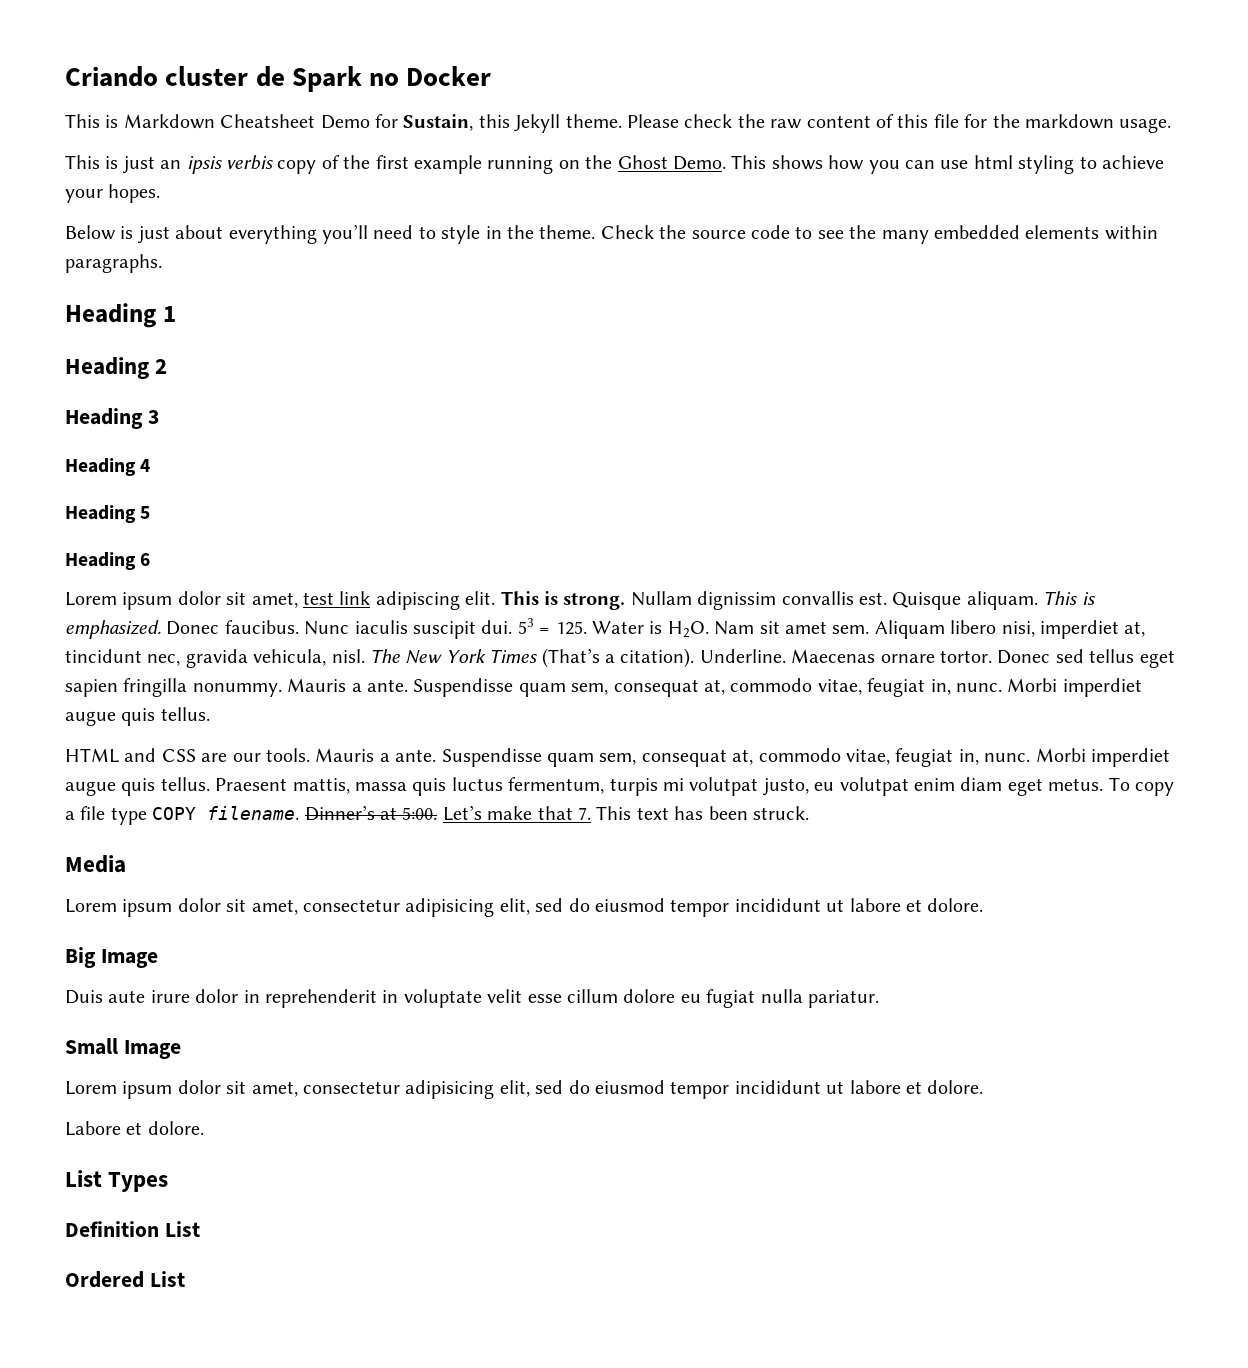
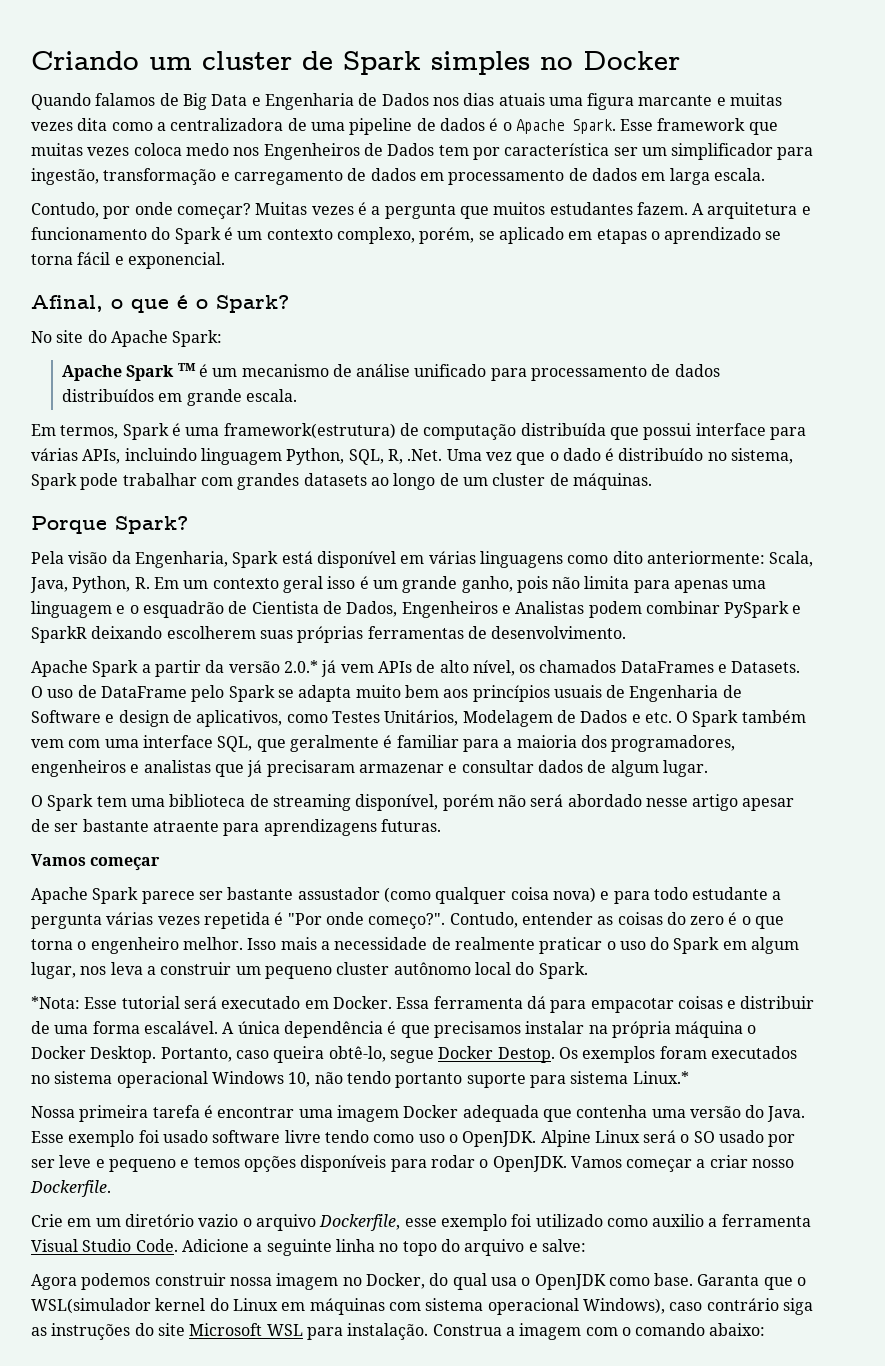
(158, 76) none -> [149,57,192,70] um
(362, 79) none -> [431,51,530,75] simples
[65,114,1172,133] [65,155,1164,174] [65,184,161,203] [65,224,1158,244] [65,254,162,273] [65,303,176,328] [65,357,168,379] [65,408,159,429] [65,458,151,476] [65,505,151,523] [65,552,151,570] [65,591,1095,610] [65,618,1146,639] [65,648,1175,668] [65,678,1142,697] [65,707,210,726] [65,748,1170,767] [65,777,1174,796] [65,805,809,825] [65,855,126,873] [65,898,984,917] [65,947,158,968] [65,989,879,1008] [65,1038,181,1059] [65,1080,984,1099] [65,1121,204,1136] [65,1170,169,1192] [65,1221,200,1237] [65,1271,185,1288] This is Markdown Cheatsheet Demo for Sustain, this Jekyll theme. Please check the raw content of this file for the markdown usage. // This is just an ipsis verbis copy of the first example running on the Ghost Demo. This shows how you can use html styling to achieve your hopes. // Below is just about everything you’ll need to style in the theme. Check the source code to see the many embedded elements within paragraphs. // Heading 1 // Heading 2 // Heading 3 // Heading 4 // Heading 5 // Heading 6 // Lorem ipsum dolor sit amet, test link adipiscing elit. This is strong. Nullam dignissim convallis est. Quisque aliquam. This is emphasized. Donec faucibus. Nunc iaculis suscipit dui. 53 = 125. Water is H2O. Nam sit amet sem. Aliquam libero nisi, imperdiet at, tincidunt nec, gravida vehicula, nisl. The New York Times (That’s a citation). Underline. Maecenas ornare tortor. Donec sed tellus eget sapien fringilla nonummy. Mauris a ante. Suspendisse quam sem, consequat at, commodo vitae, feugiat in, nunc. Morbi imperdiet augue quis tellus. // HTML and CSS are our tools. Mauris a ante. Suspendisse quam sem, consequat at, commodo vitae, feugiat in, nunc. Morbi imperdiet augue quis tellus. Praesent mattis, massa quis luctus fermentum, turpis mi volutpat justo, eu volutpat enim diam eget metus. To copy a file type COPY filename. Dinner’s at 5:00. Let’s make that 7. This text has been struck. // Media // Lorem ipsum dolor sit amet, consectetur adipisicing elit, sed do eiusmod tempor incididunt ut labore et dolore. // Big Image // Duis aute irure dolor in reprehenderit in voluptate velit esse cillum dolore eu fugiat nulla pariatur. // Small Image // Lorem ipsum dolor sit amet, consectetur adipisicing elit, sed do eiusmod tempor incididunt ut labore et dolore. // Labore et dolore. // List Types // Definition List // Ordered List -> [31,93,783,110] [31,118,778,135] [31,143,814,160] [31,168,765,185] [31,202,811,219] [31,227,782,244] [31,252,225,269] [31,295,289,313] [31,330,223,347] [61,363,720,381] [61,389,297,406] [31,423,806,440] [31,448,794,465] [31,473,652,490] [31,516,188,534] [31,551,814,568] [30,576,767,593] [31,601,802,618] [31,626,627,643] [31,660,801,677] [31,685,742,702] [31,710,806,727] [31,735,736,752] [31,760,708,777] [31,794,795,811] [31,819,441,836] [31,854,161,871] [31,887,782,904] [31,912,785,929] [31,937,800,954] [31,962,588,979] [31,996,815,1013] [31,1021,757,1038] [31,1046,797,1063] [31,1071,689,1088] [31,1105,806,1122] [31,1130,796,1147] [31,1155,795,1172] [30,1180,111,1197] [31,1214,811,1231] [31,1239,586,1256] [31,1273,807,1290] [31,1298,813,1315] [31,1323,766,1340] Quando falamos de Big Data e Engenharia de Dados nos dias atuais uma figura marcante e muitas vezes dita como a centralizadora de uma pipeline de dados é o Apache Spark. Esse framework que muitas vezes coloca medo nos Engenheiros de Dados tem por característica ser um simplificador para ingestão, transformação e carregamento de dados em processamento de dados em larga escala. // Contudo, por onde começar? Muitas vezes é a pergunta que muitos estudantes fazem. A arquitetura e funcionamento do Spark é um contexto complexo, porém, se aplicado em etapas o aprendizado se torna fácil e exponencial. // Afinal, o que é o Spark? // No site do Apache Spark: // Apache Spark TM é um mecanismo de análise unificado para processamento de dados distribuídos em grande escala. // Em termos, Spark é uma framework(estrutura) de computação distribuída que possui interface para várias APIs, incluindo linguagem Python, SQL, R, .Net. Uma vez que o dado é distribuído no sistema, Spark pode trabalhar com grandes datasets ao longo de um cluster de máquinas. // Porque Spark? // Pela visão da Engenharia, Spark está disponível em várias linguagens como dito anteriormente: Scala, Java, Python, R. Em um contexto geral isso é um grande ganho, pois não limita para apenas uma linguagem e o esquadrão de Cientista de Dados, Engenheiros e Analistas podem combinar PySpark e SparkR deixando escolherem suas próprias ferramentas de desenvolvimento. // Apache Spark a partir da versão 2.0.* já vem APIs de alto nível, os chamados DataFrames e Datasets. O uso de DataFrame pelo Spark se adapta muito bem aos princípios usuais de Engenharia de Software e design de aplicativos, como Testes Unitários, Modelagem de Dados e etc. O Spark também vem com uma interface SQL, que geralmente é familiar para a maioria dos programadores, engenheiros e analistas que já precisaram armazenar e consultar dados de algum lugar. // O Spark tem uma biblioteca de streaming disponível, porém não será abordado nesse artigo apesar de ser bastante atraente para aprendizagens futuras. // Vamos começar // Apache Spark parece ser bastante assustador (como qualquer coisa nova) e para todo estudante a pergunta várias vezes repetida é "Por onde começo?". Contudo, entender as coisas do zero é o que torna o engenheiro melhor. Isso mais a necessidade de realmente praticar o uso do Spark em algum lugar, nos leva a construir um pequeno cluster autônomo local do Spark. // *Nota: Esse tutorial será executado em Docker. Essa ferramenta dá para empacotar coisas e distribuir de uma forma escalável. A única dependência é que precisamos instalar na própria máquina o Docker Desktop. Portanto, caso queira obtê-lo, segue Docker Destop. Os exemplos foram executados no sistema operacional Windows 10, não tendo portanto suporte para sistema Linux.* // Nossa primeira tarefa é encontrar uma imagem Docker adequada que contenha uma versão do Java. Esse exemplo foi usado software livre tendo como uso o OpenJDK. Alpine Linux será o SO usado por ser leve e pequeno e temos opções disponíveis para rodar o OpenJDK. Vamos começar a criar nosso Dockerfile. // Crie em um diretório vazio o arquivo Dockerfile, esse exemplo foi utilizado como auxilio a ferramenta Visual Studio Code. Adicione a seguinte linha no topo do arquivo e salve: // Agora podemos construir nossa imagem no Docker, do qual usa o OpenJDK como base. Garanta que o WSL(simulador kernel do Linux em máquinas com sistema operacional Windows), caso contrário siga as instruções do site Microsoft WSL para instalação. Construa a imagem com o comando abaixo:

